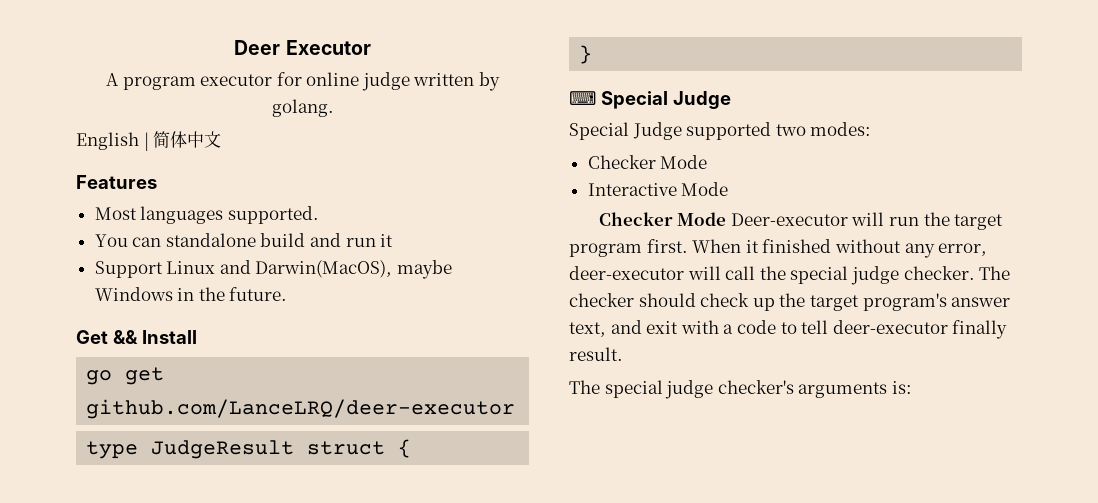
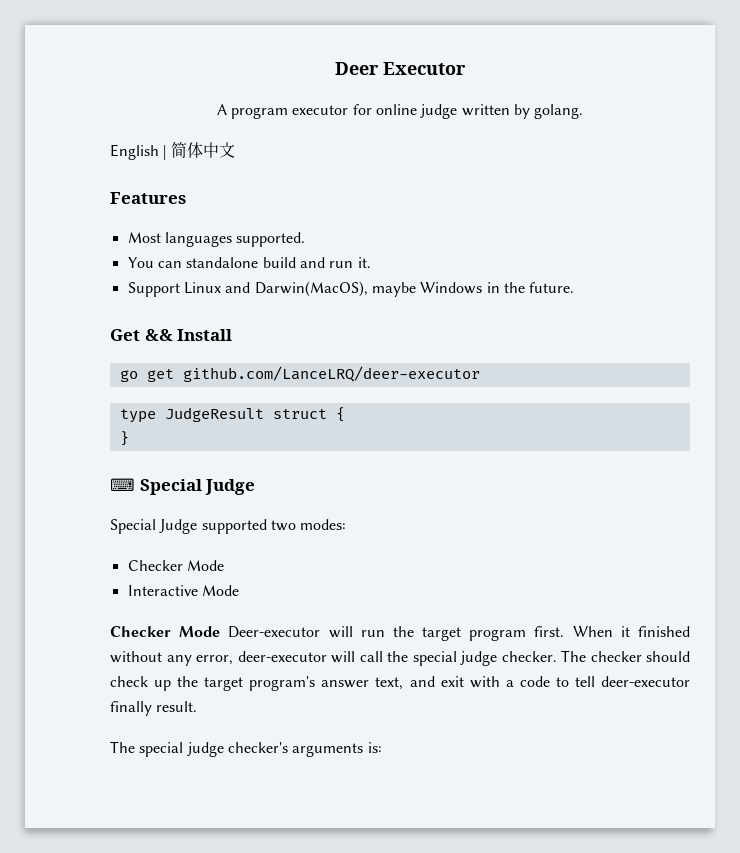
[380,234,394,247] it -> [357,257,371,268] it.

